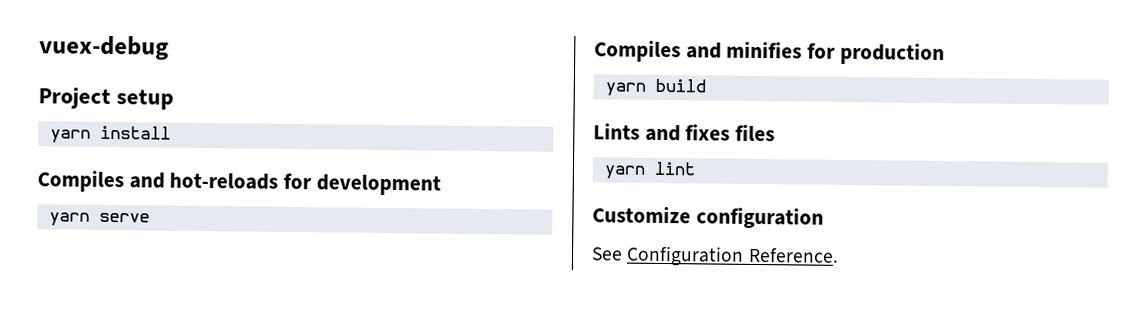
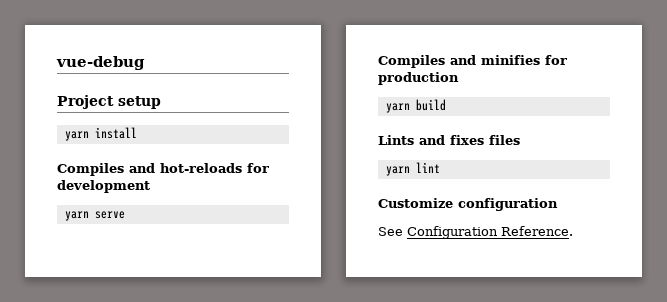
[39,35,169,61] vuex-debug -> [56,56,145,70] vue-debug

